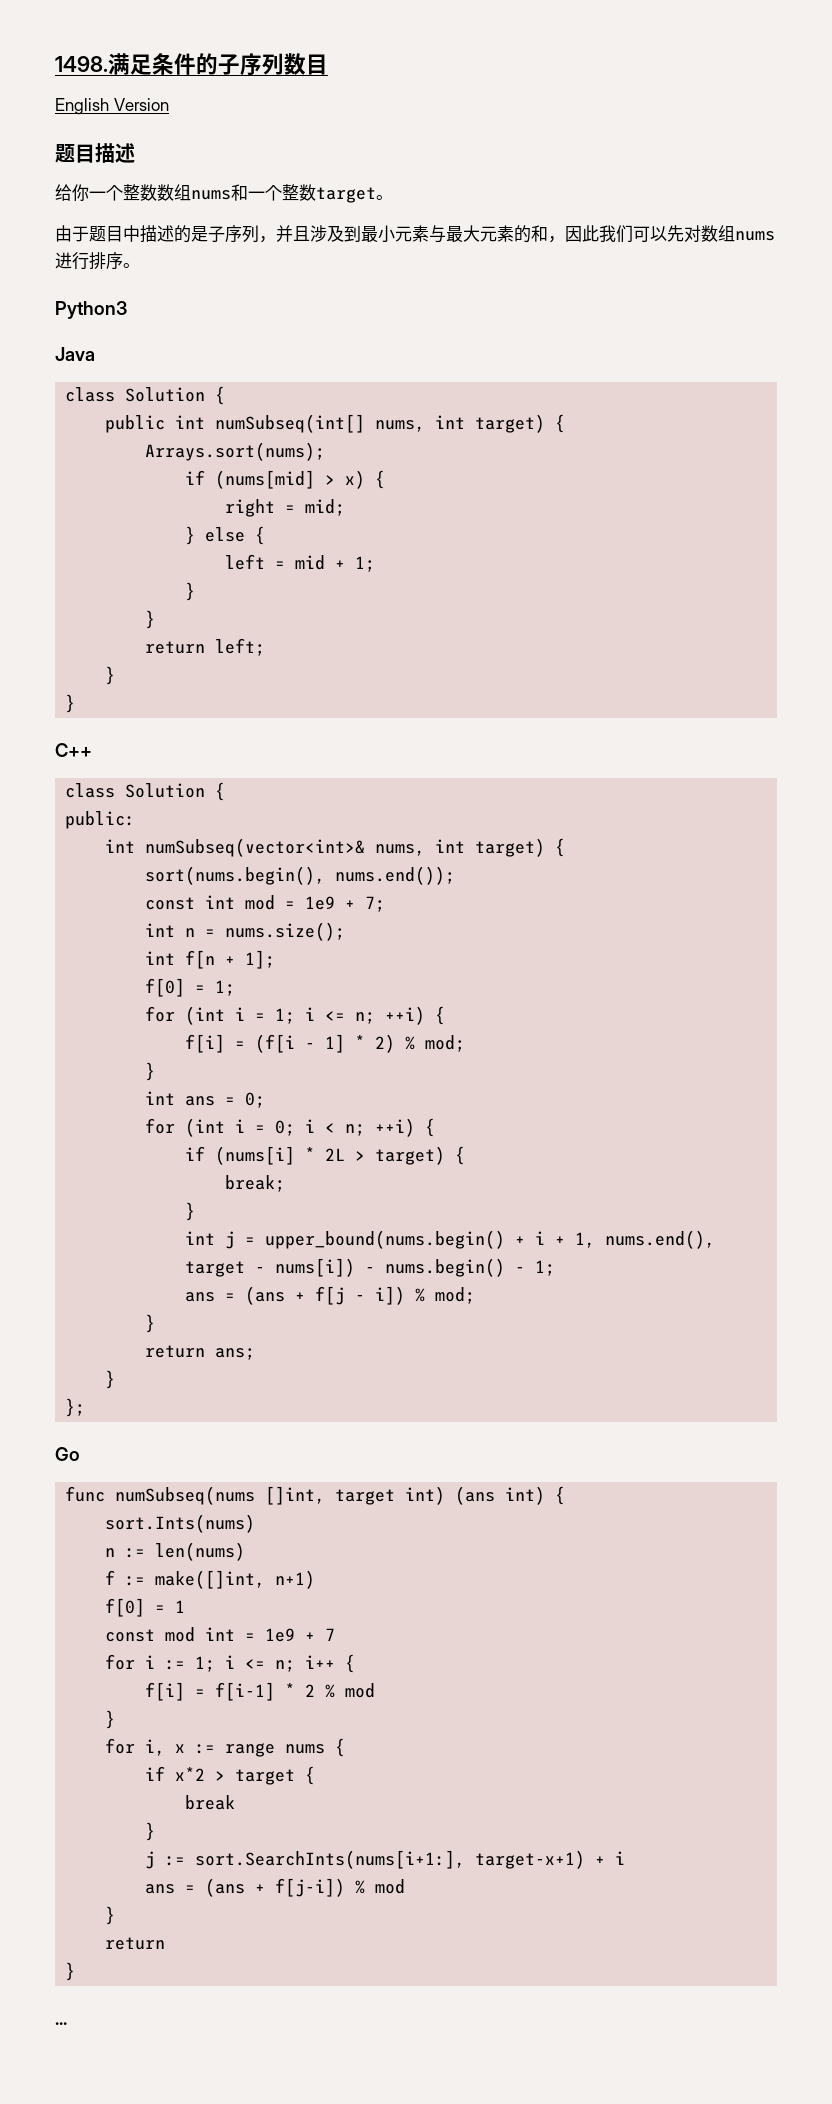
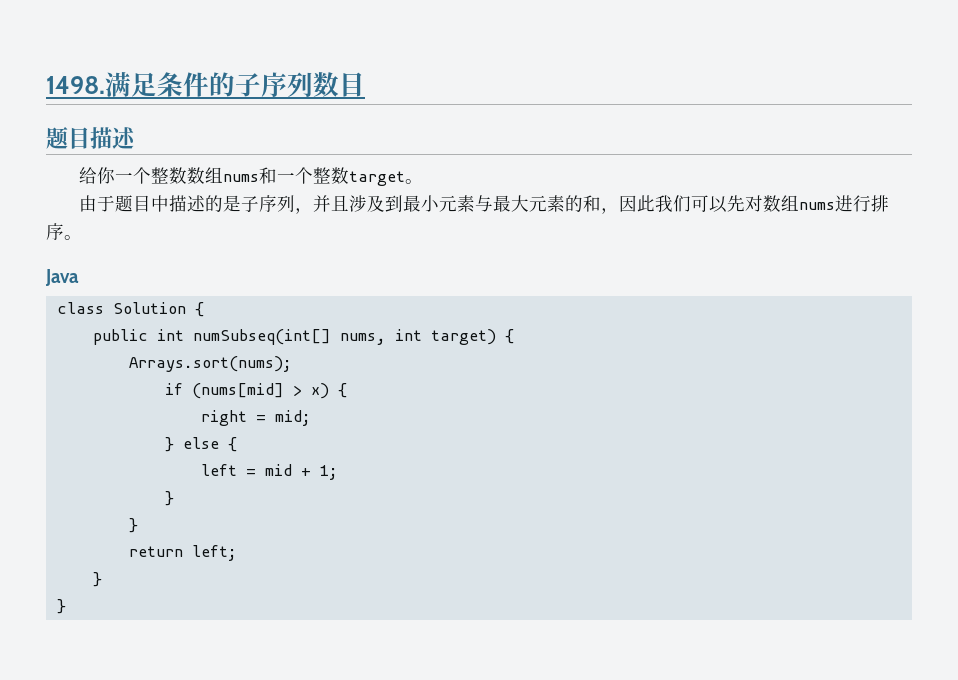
[55,98,169,115] // English Version -> (365, 84) none
[55,301,127,319] // Python3 -> (82, 237) none
[55,743,92,757] [65,782,226,801] [65,811,136,829] [105,838,566,857] [145,866,456,885] [145,895,386,912] [145,922,346,941] [145,950,276,969] [145,978,236,997] [145,1006,446,1025] [185,1034,466,1053] [145,1062,156,1081] [145,1091,266,1108] [145,1118,436,1137] [185,1146,466,1165] [225,1175,286,1192] [185,1202,196,1221] [185,1230,716,1249] [185,1258,556,1277] [185,1286,476,1305] [145,1314,156,1333] [145,1345,256,1360] [105,1370,116,1389] [65,1398,86,1417] [55,1447,80,1461] [65,1486,566,1505] [105,1514,256,1533] [105,1542,246,1561] [105,1570,316,1589] [105,1598,186,1617] [105,1627,336,1642] [105,1654,356,1673] [145,1682,376,1701] [105,1710,116,1729] [105,1738,346,1757] [145,1766,316,1785] [185,1795,236,1810] [145,1822,156,1841] [145,1850,626,1869] [145,1878,406,1897] [105,1906,116,1925] [105,1937,166,1950] [65,1962,76,1981] [55,2022,67,2025] // C++ // class Solution { // public: // int numSubseq(vector<int>& nums, int target) { // sort(nums.begin(), nums.end()); // const int mod = 1e9 + 7; // int n = nums.size(); // int f[n + 1]; // f[0] = 1; // for (int i = 1; i <= n; ++i) { // f[i] = (f[i - 1] * 2) % mod; // } // int ans = 0; // for (int i = 0; i < n; ++i) { // if (nums[i] * 2L > target) { // break; // } // int j = upper_bound(nums.begin() + i + 1, nums.end(), target - nums[i]) - nums.begin() - 1; // ans = (ans + f[j - i]) % mod; // } // return ans; // } // }; // Go // func numSubseq(nums []int, target int) (ans int) { // sort.Ints(nums) // n := len(nums) // f := make([]int, n+1) // f[0] = 1 // const mod int = 1e9 + 7 // for i := 1; i <= n; i++ { // f[i] = f[i-1] * 2 % mod // } // for i, x := range nums { // if x*2 > target { // break // } // j := sort.SearchInts(nums[i+1:], target-x+1) + i // ans = (ans + f[j-i]) % mod // } // return // } // ... -> (66, 606) none

